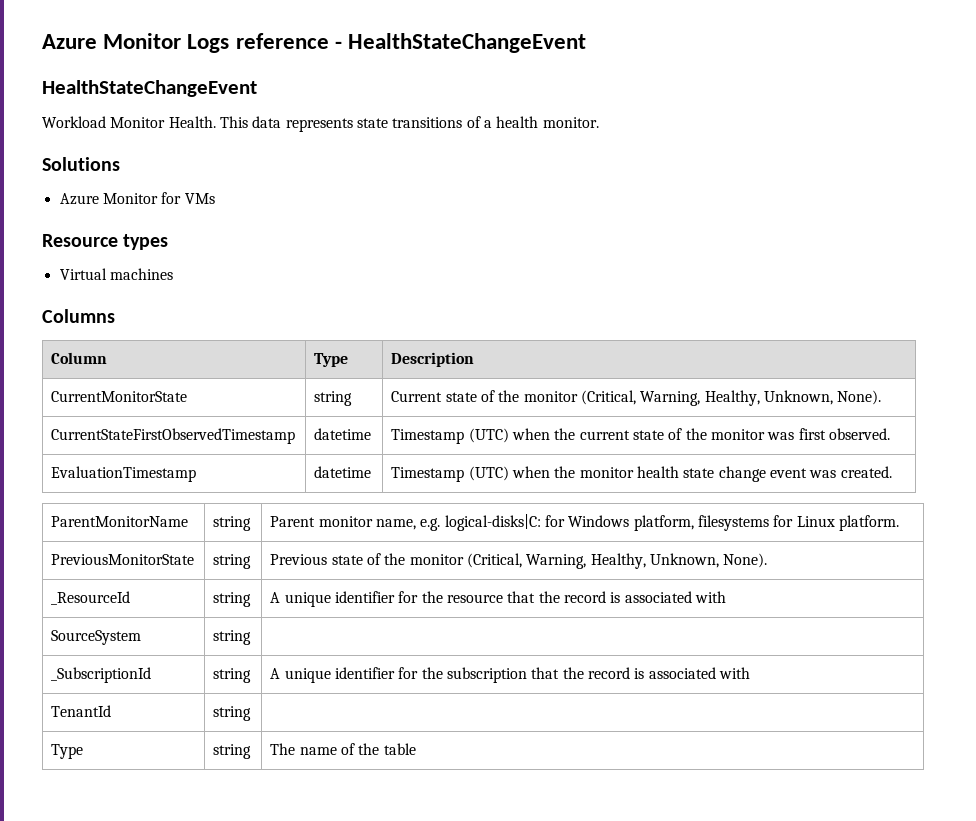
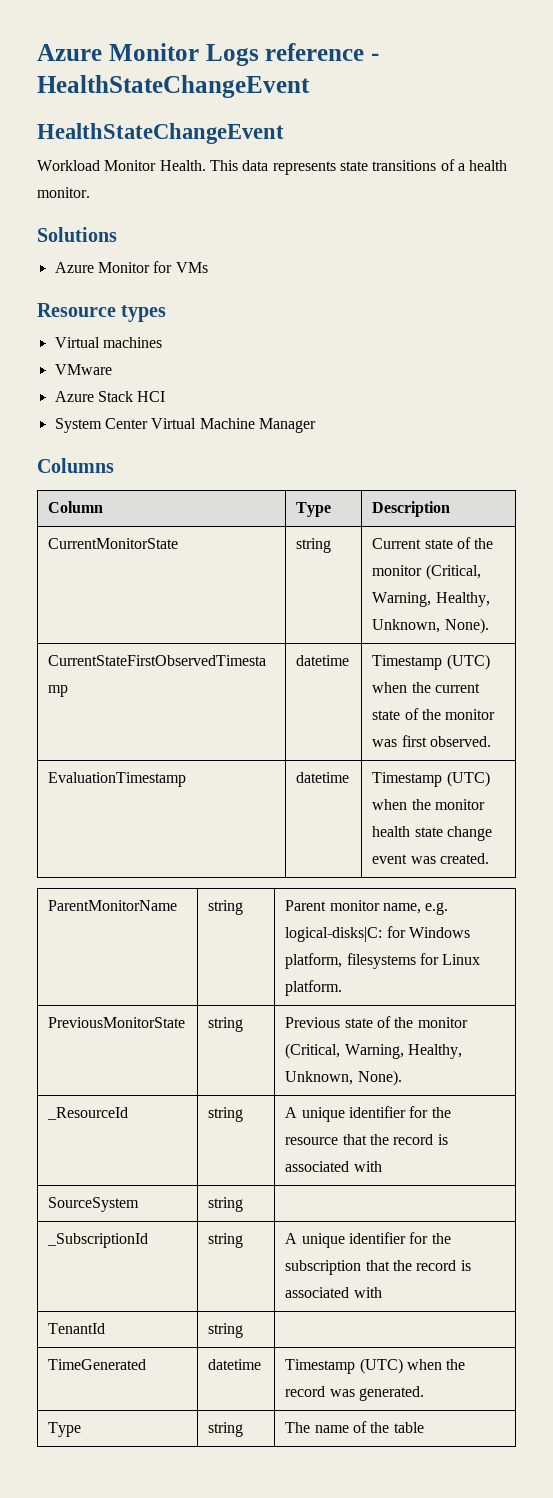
(173, 274) none -> [54,364,112,375] [54,391,166,402] [54,418,316,433] // VMware // Azure Stack HCI // System Center Virtual Machine Manager
(252, 713) none -> [48,1359,147,1370] [208,1359,262,1370] [285,1358,466,1374] [285,1386,424,1401] // TimeGenerated | datetime | Timestamp (UTC) when the record was generated.

